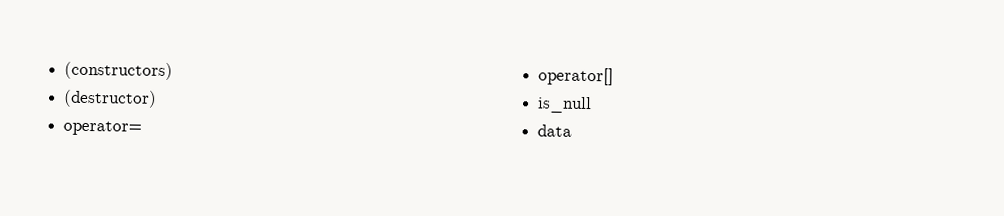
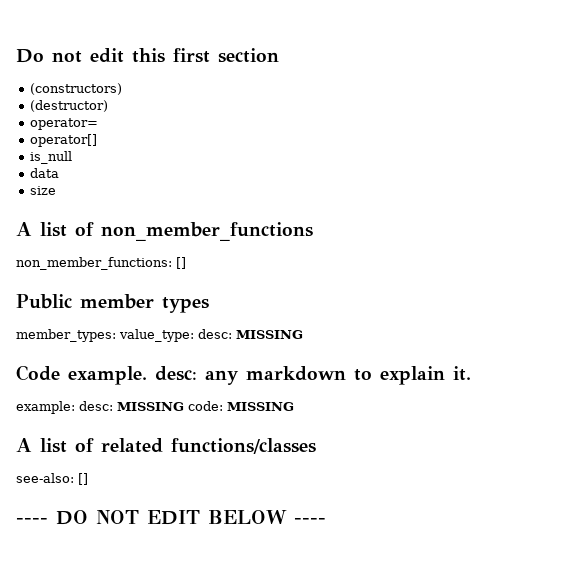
(64, 71) none -> [16,48,279,63] Do not edit this first section //
(573, 130) none -> [30,186,57,195] [16,222,313,241] [16,257,186,270] [16,294,209,313] [16,329,303,342] [16,365,471,385] [16,401,294,414] [16,438,316,454] [16,473,88,485] [16,510,326,525] // size // A list of non_member_functions // non_member_functions: [] // Public member types // member_types: value_type: desc: MISSING // Code example. desc: any markdown to explain it. // example: desc: MISSING code: MISSING // A list of related functions/classes // see-also: [] // ---- DO NOT EDIT BELOW ----

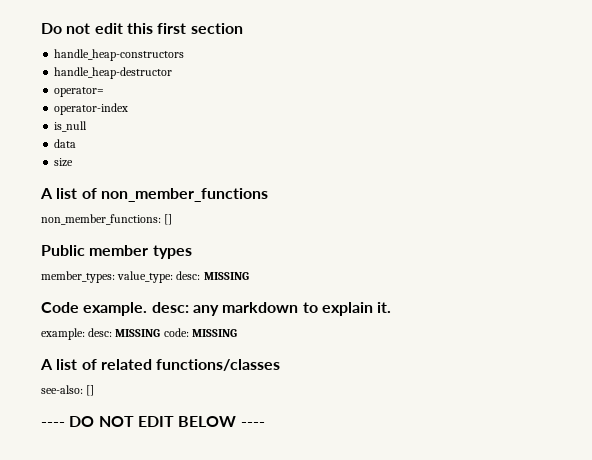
[30,83,123,95] [30,100,109,112] (constructors) // (destructor) -> [54,49,185,61] [54,67,173,79] handle_heap-constructors // handle_heap-destructor
[30,134,98,147] operator[] -> [54,103,129,115] operator-index

